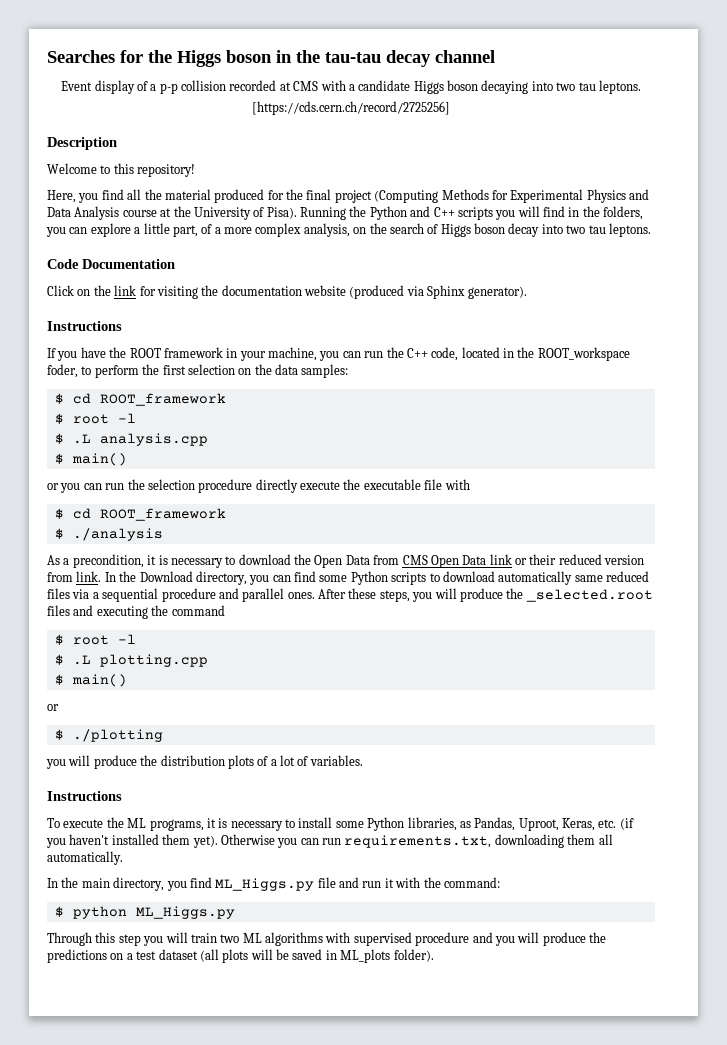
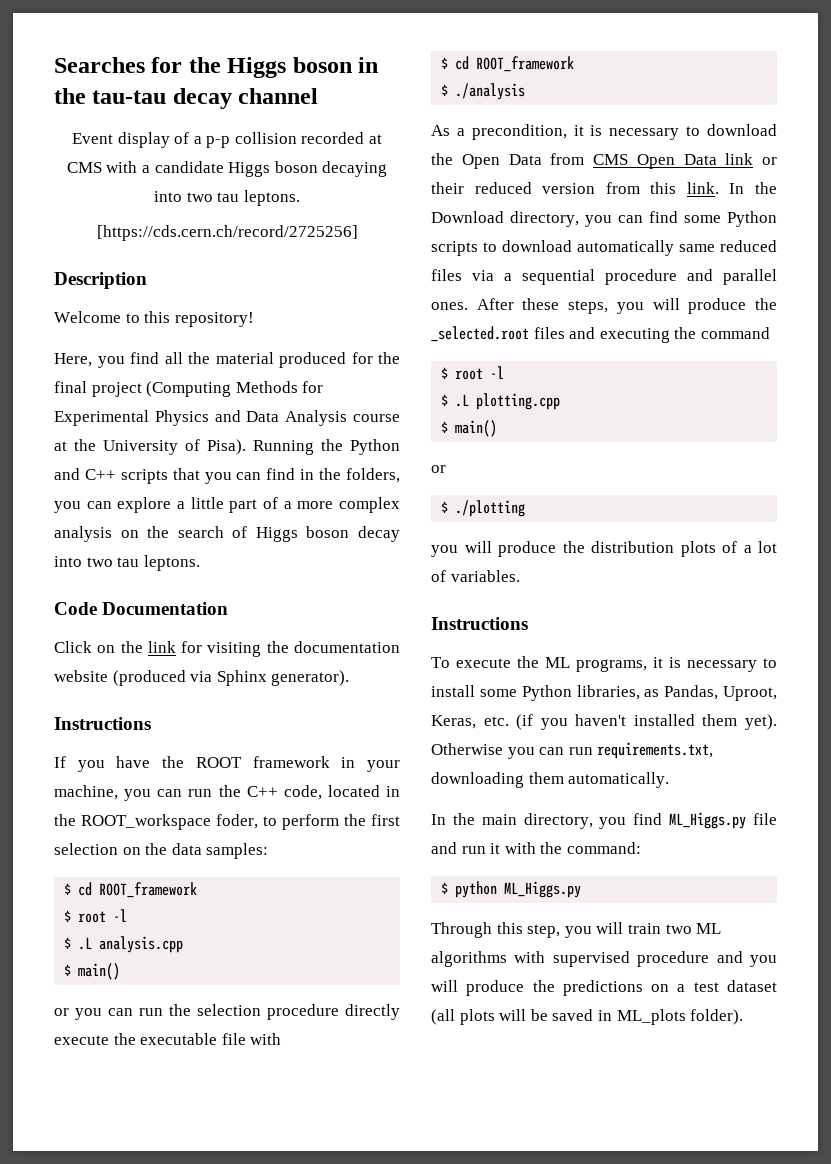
[495,206,540,220] you will -> [172,468,262,484] that you can
[172,225,198,237] part, -> [229,499,258,513] part
[303,223,350,237] analysis, -> [54,526,112,542] analysis
(73, 577) none -> [650,182,677,194] this
[598,834,613,845] all -> (564, 778) none
[118,934,141,946] step -> [527,924,561,938] step,

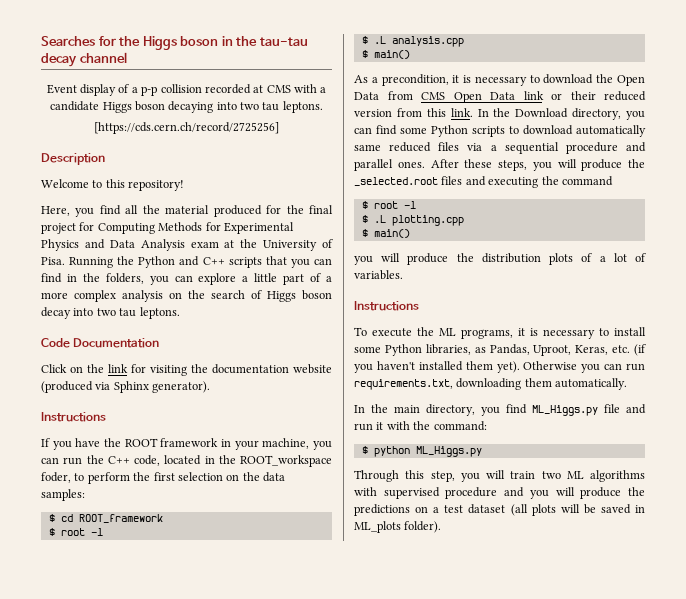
[146,381,232,397] (Computing -> [79,222,155,234] for Computing
[353,414,401,422] course -> [190,241,219,248] exam
[207,439,246,455] Pisa). -> [41,257,65,265] Pisa.
[54,1004,400,1020] [54,1033,282,1045] [441,56,575,72] [441,83,526,100] // or you can run the selection procedure directly execute the executable file with // $ cd ROOT_framework // $ ./analysis -> (410, 54) none
[431,465,446,473] [441,500,526,517] // or // $ ./plotting -> (410, 233) none

